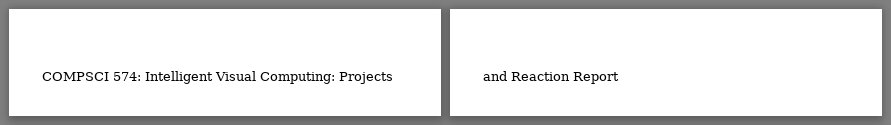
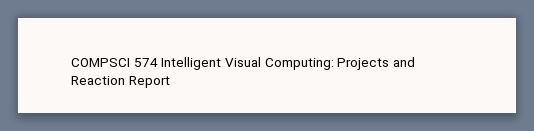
[113,72,141,81] 574: -> [133,58,158,67] 574

